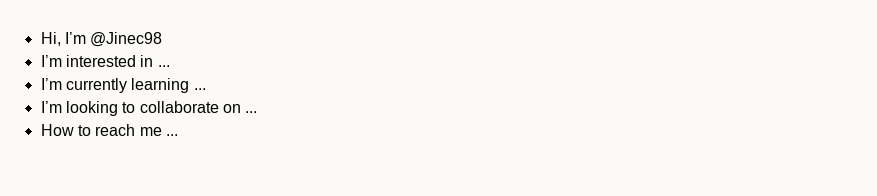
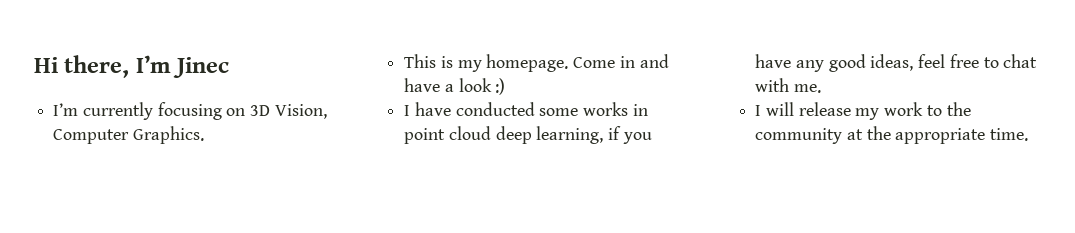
[40,32,163,47] [40,55,170,67] [40,78,206,93] [40,101,258,116] [40,124,178,136] Hi, I’m @Jinec98 // I’m interested in ... // I’m currently learning ... // I’m looking to collaborate on ... // How to reach me ... -> [34,55,230,78] [53,102,327,120] [53,126,204,144] [404,54,669,72] [404,78,506,95] [404,102,648,116] [404,126,652,144] [755,54,1038,72] [755,78,821,93] [755,102,971,120] [755,126,1029,144] Hi there, I’m Jinec // I’m currently focusing on 3D Vision, Computer Graphics. // This is my homepage. Come in and have a look :) // I have conducted some works in point cloud deep learning, if you have any good ideas, feel free to chat with me. // I will release my work to the community at the appropriate time.

